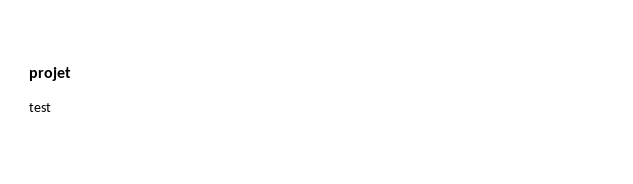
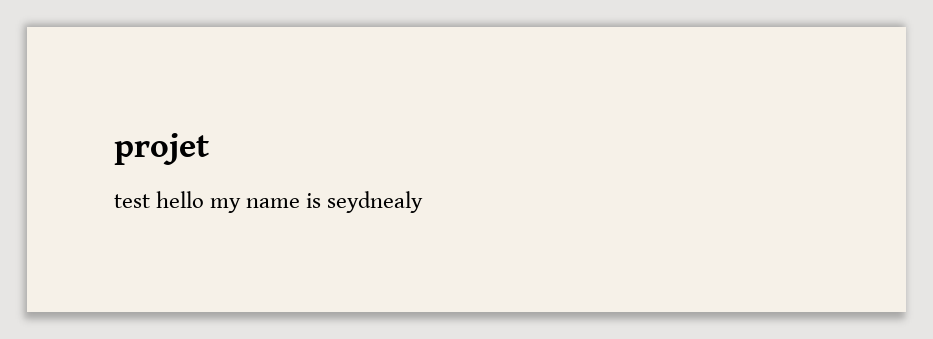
(51, 107) none -> [156,191,424,213] hello my name is seydnealy

